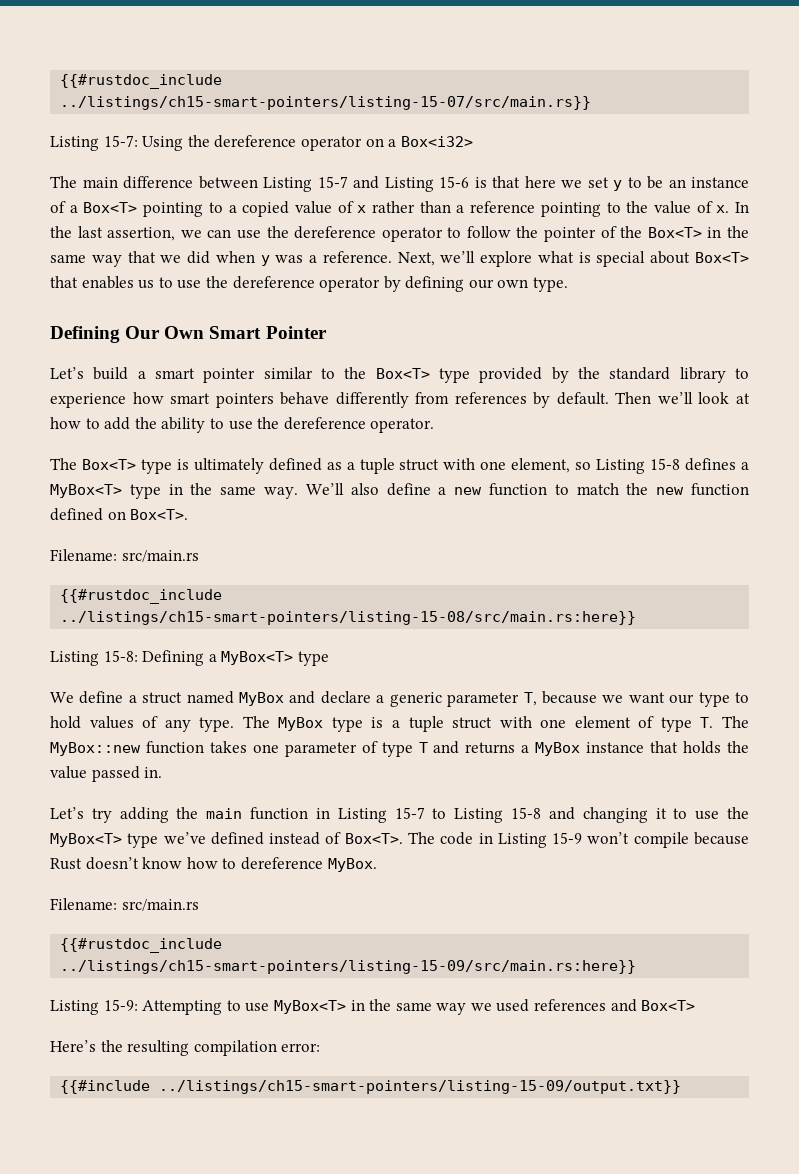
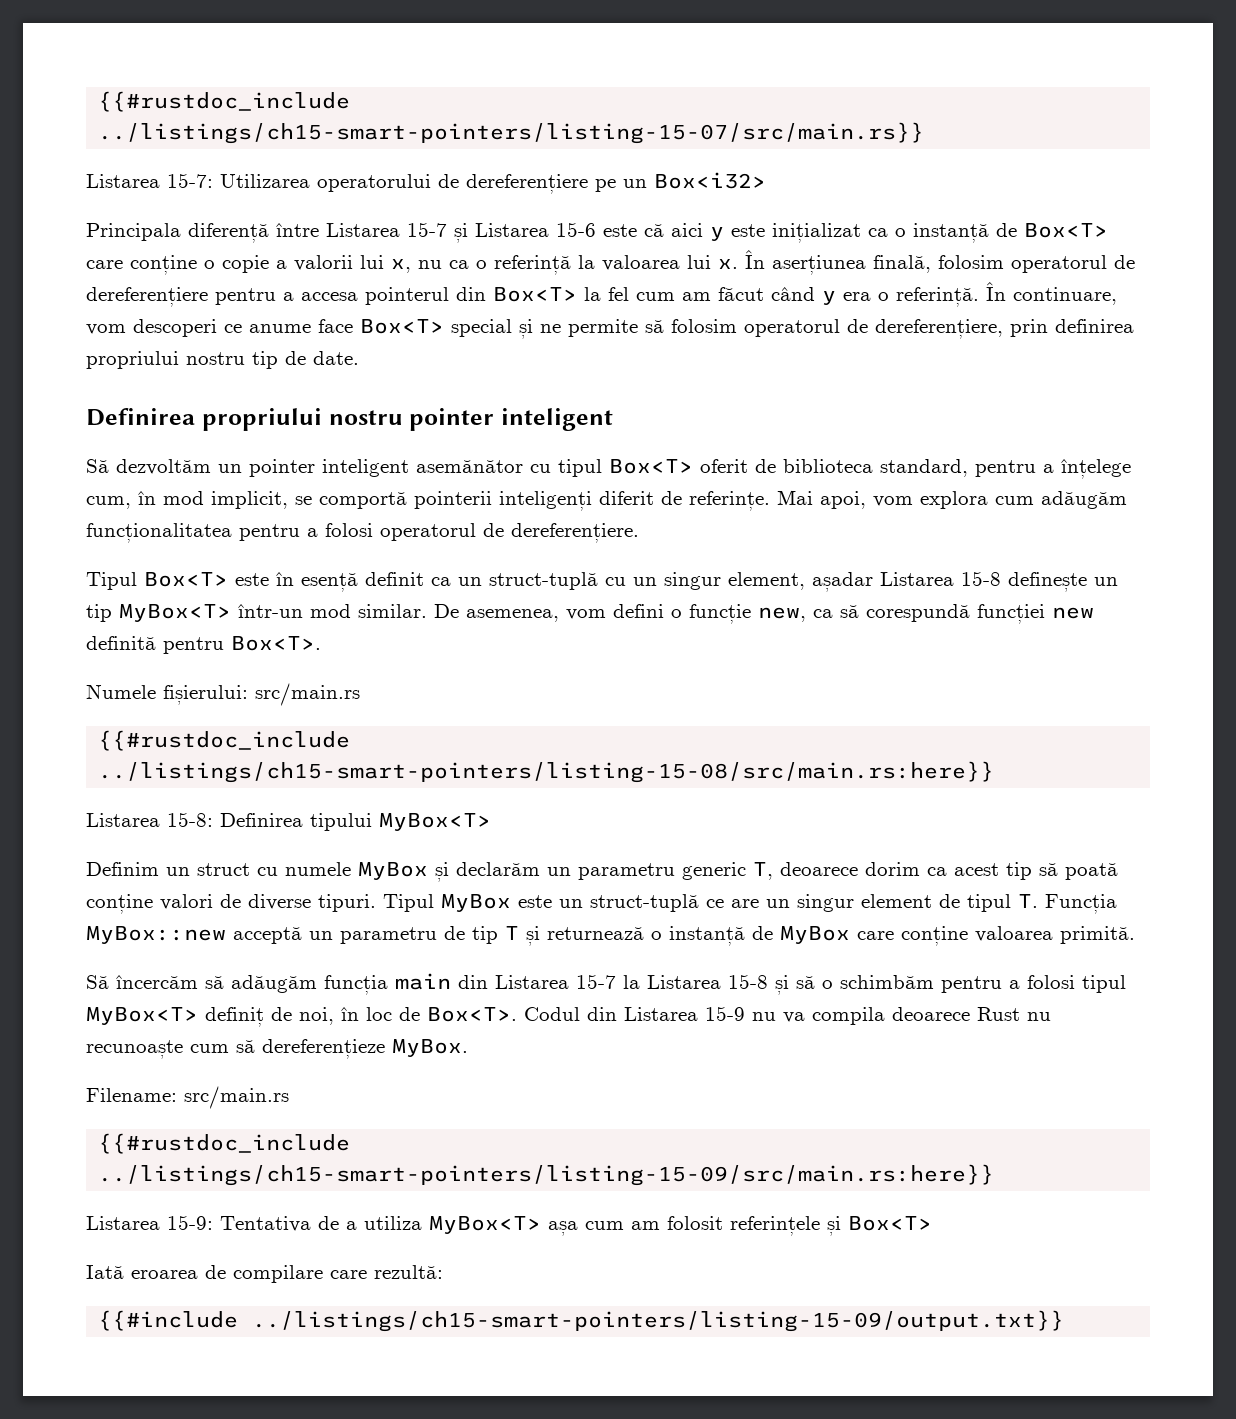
[50,135,473,151] [50,176,749,192] [50,201,750,217] [50,226,750,242] [50,251,749,267] [50,276,569,292] [50,326,327,343] [50,367,749,383] [50,392,750,408] [50,417,435,433] [50,458,749,474] [50,483,749,499] [50,508,126,521] Listing 15-7: Using the dereference operator on a Box<i32> // The main difference between Listing 15-7 and Listing 15-6 is that here we set y to be an instance of a Box<T> pointing to a copied value of x rather than a reference pointing to the value of x. In the last assertion, we can use the dereference operator to follow the pointer of the Box<T> in the same way that we did when y was a reference. Next, we’ll explore what is special about Box<T> that enables us to use the dereference operator by defining our own type. // Defining Our Own Smart Pointer // Let’s build a smart pointer similar to the Box<T> type provided by the standard library to experience how smart pointers behave differently from references by default. Then we’ll look at how to add the ability to use the dereference operator. // The Box<T> type is ultimately defined as a tuple struct with one element, so Listing 15-8 defines a MyBox<T> type in the same way. We’ll also define a new function to match the new function defined on -> [86,172,766,194] [86,222,1108,243] [86,250,1135,275] [86,282,1117,307] [86,319,1134,339] [86,351,359,369] [86,408,613,431] [86,459,1131,479] [86,490,1127,511] [86,523,639,543] [86,571,1118,592] [86,604,1094,624] [86,636,224,654] Listarea 15-7: Utilizarea operatorului de dereferențiere pe un Box<i32> // Principala diferență între Listarea 15-7 și Listarea 15-6 este că aici y este inițializat ca o instanță de Box<T> care conține o copie a valorii lui x, nu ca o referință la valoarea lui x. În aserțiunea finală, folosim operatorul de dereferențiere pentru a accesa pointerul din Box<T> la fel cum am făcut când y era o referință. În continuare, vom descoperi ce anume face Box<T> special și ne permite să folosim operatorul de dereferențiere, prin definirea propriului nostru tip de date. // Definirea propriului nostru pointer inteligent // Să dezvoltăm un pointer inteligent asemănător cu tipul Box<T> oferit de biblioteca standard, pentru a înțelege cum, în mod implicit, se comportă pointerii inteligenți diferit de referințe. Mai apoi, vom explora cum adăugăm funcționalitatea pentru a folosi operatorul de dereferențiere. // Tipul Box<T> este în esență definit ca un struct-tuplă cu un singur element, așadar Listarea 15-8 definește un tip MyBox<T> într-un mod similar. De asemenea, vom defini o funcție new, ca să corespundă funcției new definită pentru
[50,549,117,561] Filename: -> [86,684,248,705] Numele fișierului:
[50,650,329,666] [50,691,749,707] [50,716,749,732] [50,741,749,757] [50,766,163,782] [50,807,750,823] [50,832,750,848] [50,857,323,870] Listing 15-8: Defining a MyBox<T> type // We define a struct named MyBox and declare a generic parameter T, because we want our type to hold values of any type. The MyBox type is a tuple struct with one element of type T. The MyBox::new function takes one parameter of type T and returns a MyBox instance that holds the value passed in. // Let’s try adding the main function in Listing 15-7 to Listing 15-8 and changing it to use the MyBox<T> type we’ve defined instead of Box<T>. The code in Listing 15-9 won’t compile because Rust doesn’t know how to dereference -> [86,812,491,831] [86,862,1118,882] [86,894,1117,914] [86,926,1135,946] [86,973,1126,995] [86,1006,1051,1027] [86,1039,385,1059] Listarea 15-8: Definirea tipului MyBox<T> // Definim un struct cu numele MyBox și declarăm un parametru generic T, deoarece dorim ca acest tip să poată conține valori de diverse tipuri. Tipul MyBox este un struct-tuplă ce are un singur element de tipul T. Funcția MyBox::new acceptă un parametru de tip T și returnează o instanță de MyBox care conține valoarea primită. // Să încercăm să adăugăm funcția main din Listarea 15-7 la Listarea 15-8 și să o schimbăm pentru a folosi tipul MyBox<T> definiț de noi, în loc de Box<T>. Codul din Listarea 15-9 nu va compila deoarece Rust nu recunoaște cum să dereferențieze
[50,999,696,1015] [50,1040,321,1056] Listing 15-9: Attempting to use MyBox<T> in the same way we used references and Box<T> // Here’s the resulting compilation error: -> [86,1215,932,1236] [86,1265,443,1283] Listarea 15-9: Tentativa de a utiliza MyBox<T> așa cum am folosit referințele și Box<T> // Iată eroarea de compilare care rezultă:

